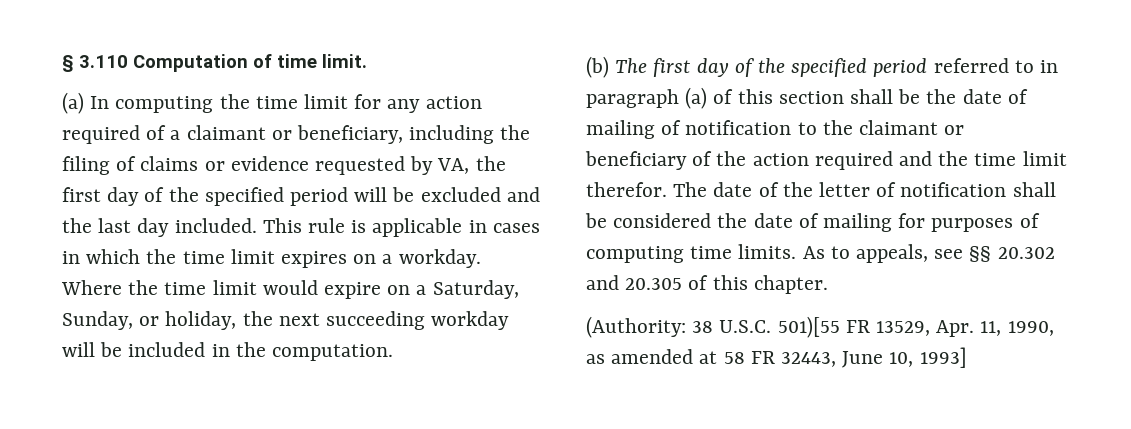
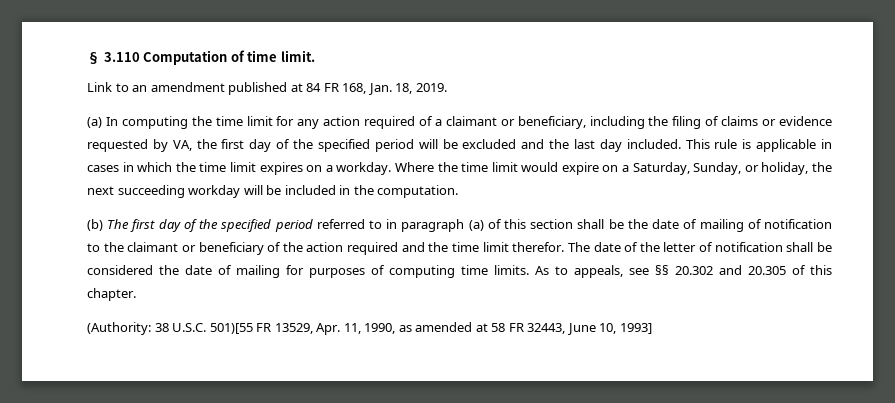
(367, 61) none -> [87,82,447,95] // Link to an amendment published at 84 FR 168, Jan. 18, 2019.

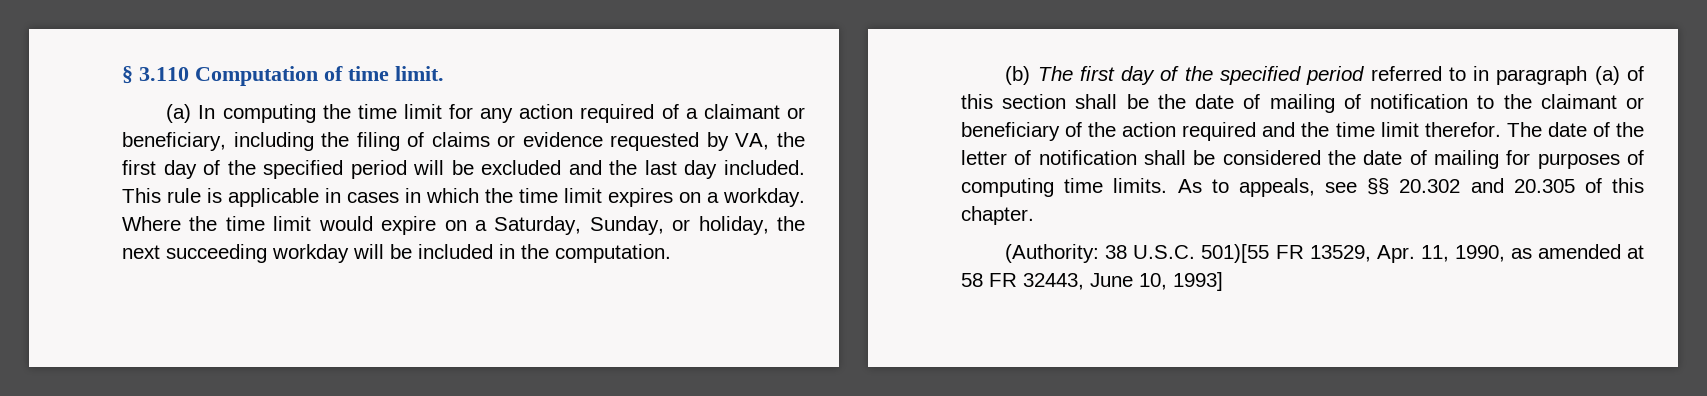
[87,82,447,95] // Link to an amendment published at 84 FR 168, Jan. 18, 2019. -> (444, 73) none

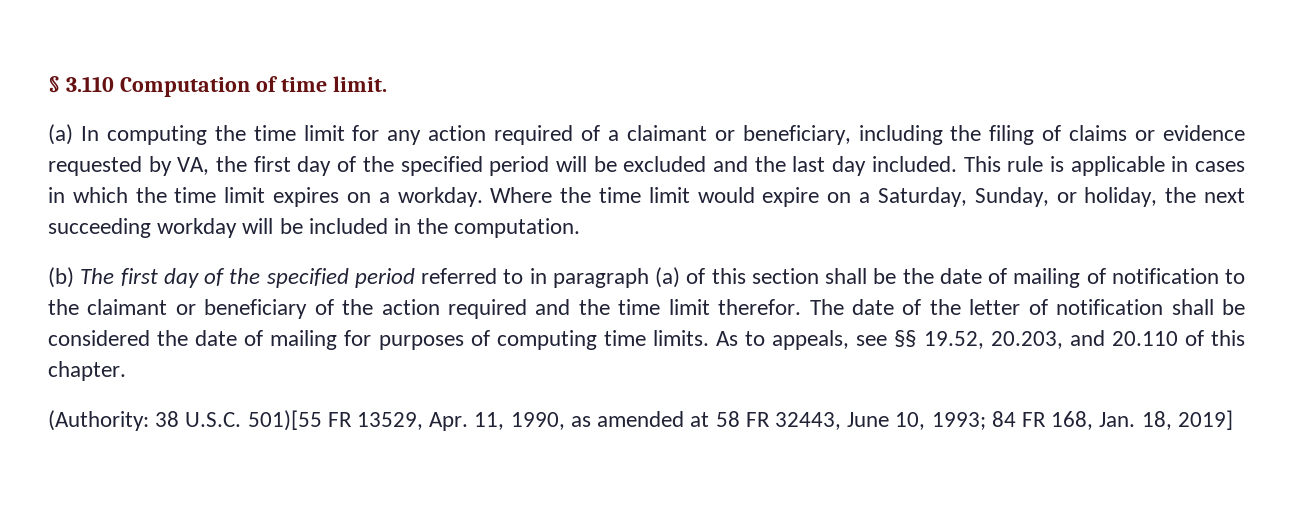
[1399,178,1575,193] 20.302 and 20.305 -> [923,330,1178,349] 19.52, 20.203, and 20.110
[1173,272,1223,291] 1993] -> [931,410,1233,430] 1993; 84 FR 168, Jan. 18, 2019]

